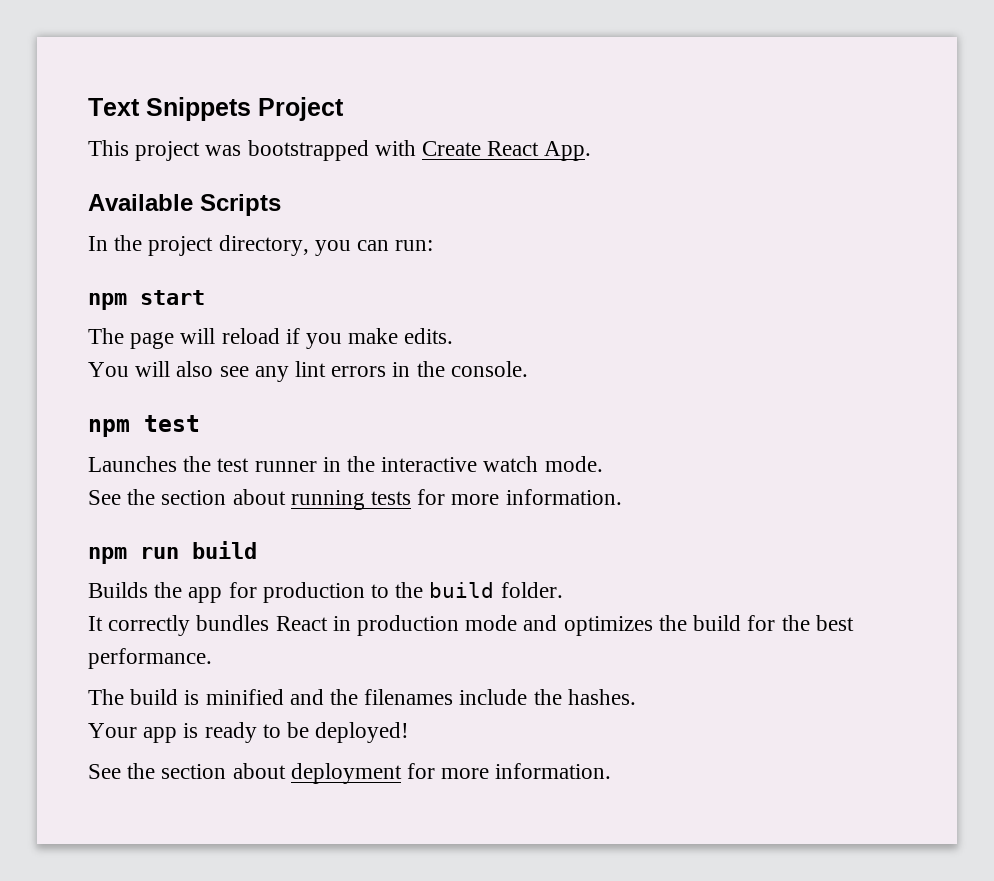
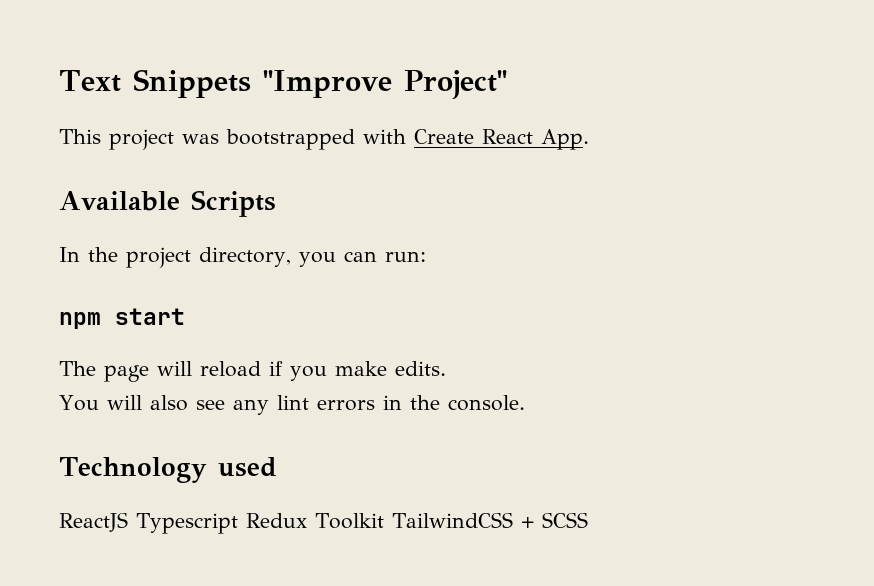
[258,97,344,121] Project -> [262,70,507,99] "Improve Project"
[88,415,200,437] [88,456,603,472] [88,489,622,510] [88,541,257,564] [88,582,563,603] [88,615,854,636] [88,648,212,669] [88,689,636,705] [88,722,410,743] [88,763,612,784] npm test // Launches the test runner in the interactive watch mode. // See the section about running tests for more information. // npm run build // Builds the app for production to the build folder. // It correctly bundles React in production mode and optimizes the build for the best performance. // The build is minified and the filenames include the hashes. // Your app is ready to be deployed! // See the section about deployment for more information. -> [59,457,277,483] [59,512,588,534] Technology used // ReactJS Typescript Redux Toolkit TailwindCSS + SCSS

